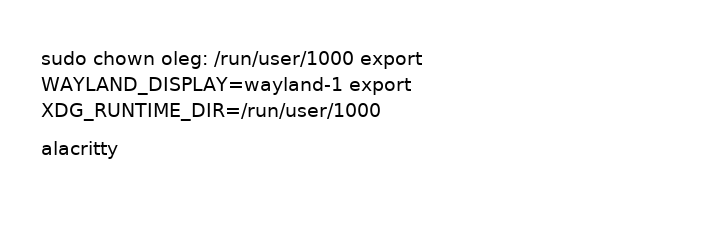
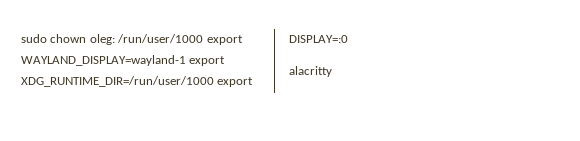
(381, 112) none -> [217,77,254,87] [289,35,348,43] export DISPLAY=:0

